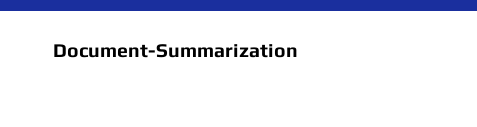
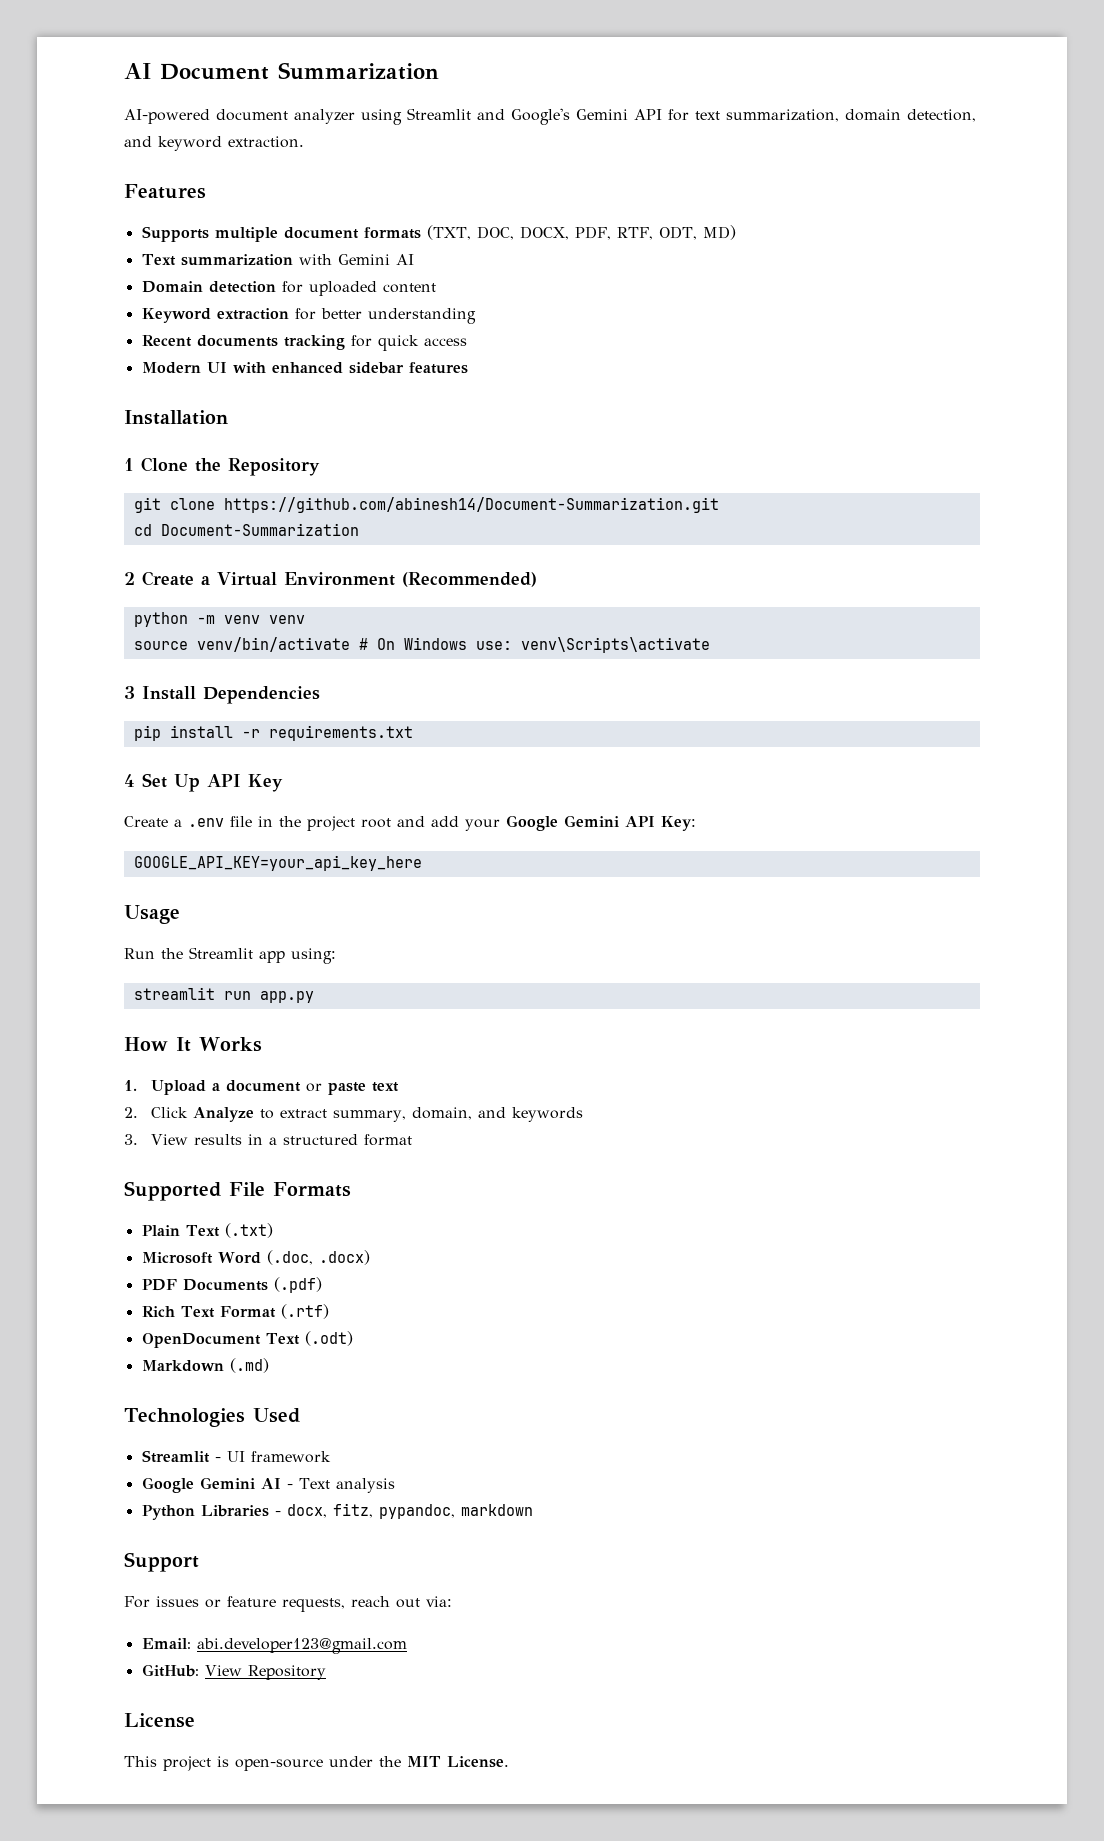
[53,44,298,58] Document-Summarization -> [124,62,439,80] [124,108,976,125] [124,136,304,151] [124,184,206,199] [141,225,736,242] [141,254,414,266] [141,281,436,296] [141,308,476,324] [141,335,467,351] [141,362,468,374] [124,410,228,425] [124,457,320,476] [133,497,719,513] [133,523,359,536] [124,571,537,587] [133,612,305,627] [133,637,710,653] [124,686,320,704] [133,725,413,741] [124,773,283,792] [124,815,696,831] [133,855,422,871] [124,905,180,924] [124,947,336,964] [133,987,314,1003] [124,1037,262,1052] [124,1080,399,1095] [124,1107,583,1122] [124,1134,412,1146] [124,1181,351,1201] [141,1223,273,1238] [141,1250,370,1265] [141,1277,322,1293] [141,1304,329,1319] [141,1331,353,1348] [141,1358,269,1373] [124,1408,300,1427] [141,1450,331,1463] [141,1477,395,1493] [141,1503,533,1520] [124,1552,199,1572] [124,1596,452,1612] [141,1638,407,1654] [141,1664,326,1680] [124,1713,195,1728] [124,1756,509,1771] AI Document Summarization // AI-powered document analyzer using Streamlit and Google's Gemini API for text summarization, domain detection, and keyword extraction. // Features // Supports multiple document formats (TXT, DOC, DOCX, PDF, RTF, ODT, MD) // Text summarization with Gemini AI // Domain detection for uploaded content // Keyword extraction for better understanding // Recent documents tracking for quick access // Modern UI with enhanced sidebar features // Installation // 1 Clone the Repository // git clone https://github.com/abinesh14/Document-Summarization.git // cd Document-Summarization // 2 Create a Virtual Environment (Recommended) // python -m venv venv // source venv/bin/activate # On Windows use: venv\Scripts\activate // 3 Install Dependencies // pip install -r requirements.txt // 4 Set Up API Key // Create a .env file in the project root and add your Google Gemini API Key: // GOOGLE_API_KEY=your_api_key_here // Usage // Run the Streamlit app using: // streamlit run app.py // How It Works // 1. Upload a document or paste text // 2. Click Analyze to extract summary, domain, and keywords // 3. View results in a structured format // Supported File Formats // Plain Text (.txt) // Microsoft Word (.doc, .docx) // PDF Documents (.pdf) // Rich Text Format (.rtf) // OpenDocument Text (.odt) // Markdown (.md) // Technologies Used // Streamlit - UI framework // Google Gemini AI - Text analysis // Python Libraries - docx, fitz, pypandoc, markdown // Support // For issues or feature requests, reach out via: // Email: abi.developer123@gmail.com // GitHub: View Repository // License // This project is open-source under the MIT License.

